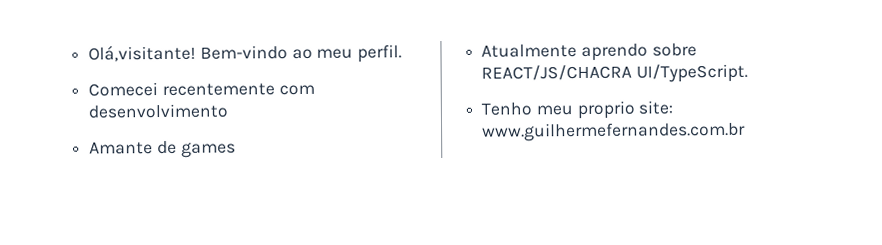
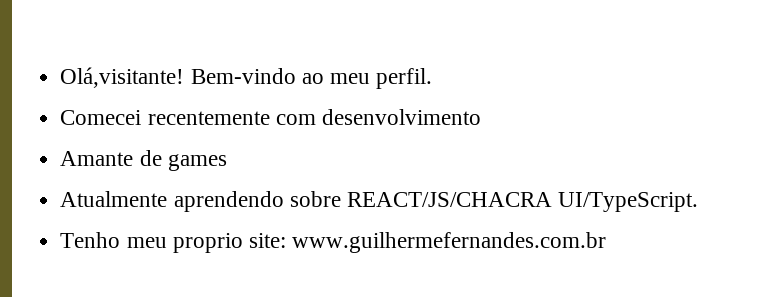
[580,43,648,61] aprendo -> [173,191,284,212] aprendendo

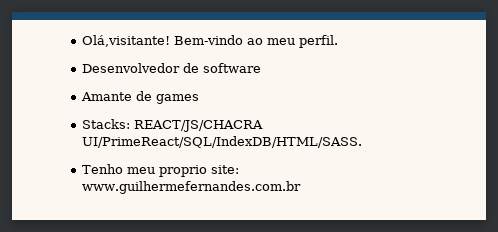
[60,109,481,125] Comecei recentemente com desenvolvimento -> [82,63,262,73] Desenvolvedor de software
[60,191,699,212] Atualmente aprendendo sobre REACT/JS/CHACRA UI/TypeScript. -> [82,119,264,132] [82,136,363,148] Stacks: REACT/JS/CHACRA UI/PrimeReact/SQL/IndexDB/HTML/SASS.

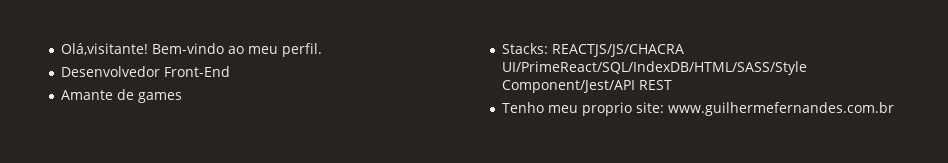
[183,63,262,73] de software -> [163,66,230,77] Front-End
[134,120,264,132] [82,136,363,148] REACT/JS/CHACRA UI/PrimeReact/SQL/IndexDB/HTML/SASS. -> [551,44,684,57] [501,61,807,75] [501,80,672,93] REACTJS/JS/CHACRA UI/PrimeReact/SQL/IndexDB/HTML/SASS/Style Component/Jest/API REST

